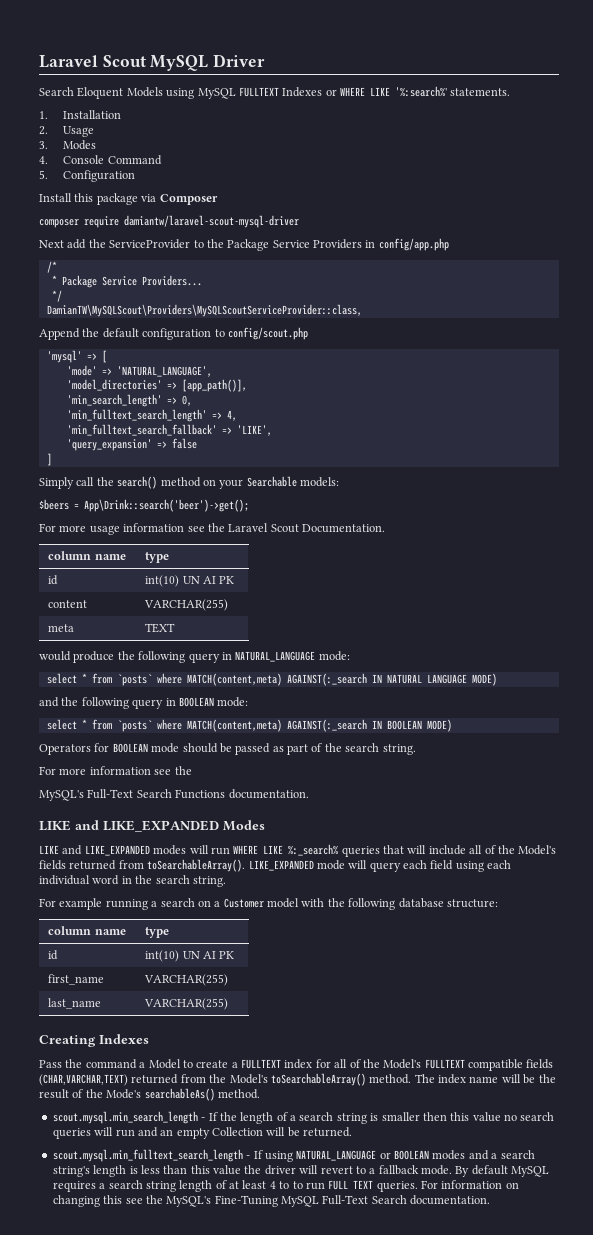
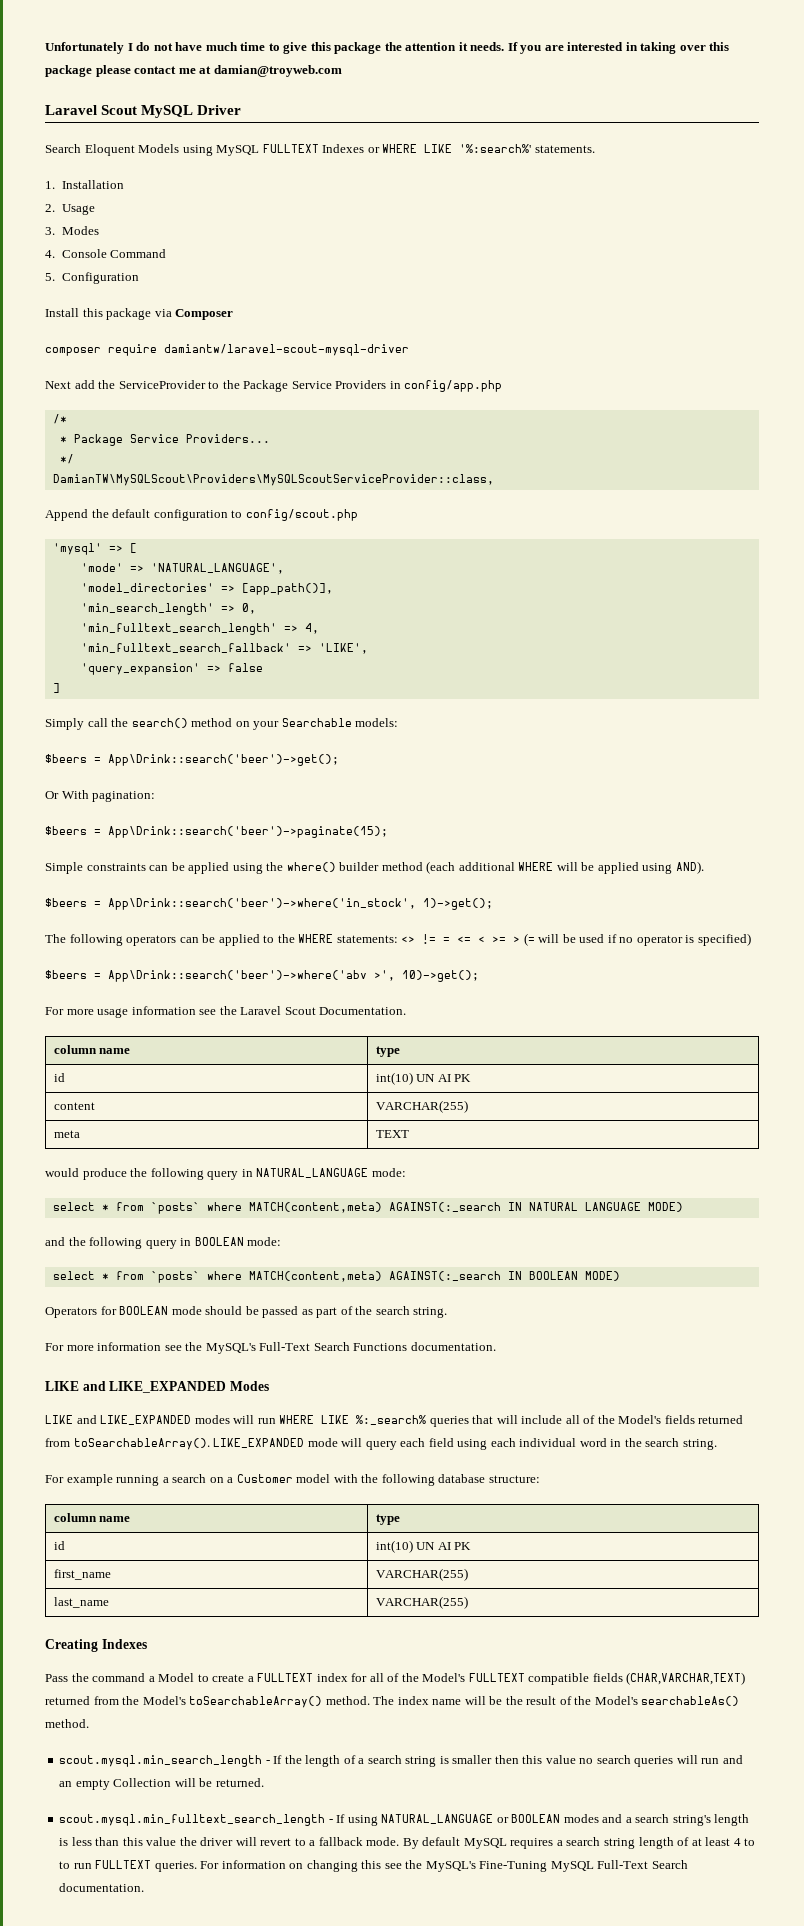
(39, 61) none -> [45,42,730,54] [45,65,342,77] Unfortunately I do not have much time to give this package the attention it needs. If you are interested in taking over this package please contact me at damian@troyweb.com //
(249, 505) none -> [45,790,156,802] [45,826,388,838] [45,861,704,874] [45,898,493,910] [45,933,751,946] [45,970,479,982] // Or With pagination: // $beers = App\Drink::search('beer')->paginate(15); // Simple constraints can be applied using the where() builder method (each additional WHERE will be applied using AND). // $beers = App\Drink::search('beer')->where('in_stock', 1)->get(); // The following operators can be applied to the WHERE statements: <> != = <= < >= > (= will be used if no operator is specified) // $beers = App\Drink::search('beer')->where('abv >', 10)->get();
(192, 770) // -> (203, 1346) none
[106,1089,142,1099] Mode's -> [594,1696,638,1705] Model's
[328,1180,374,1190] FULL TEXT -> [95,1860,152,1869] FULLTEXT

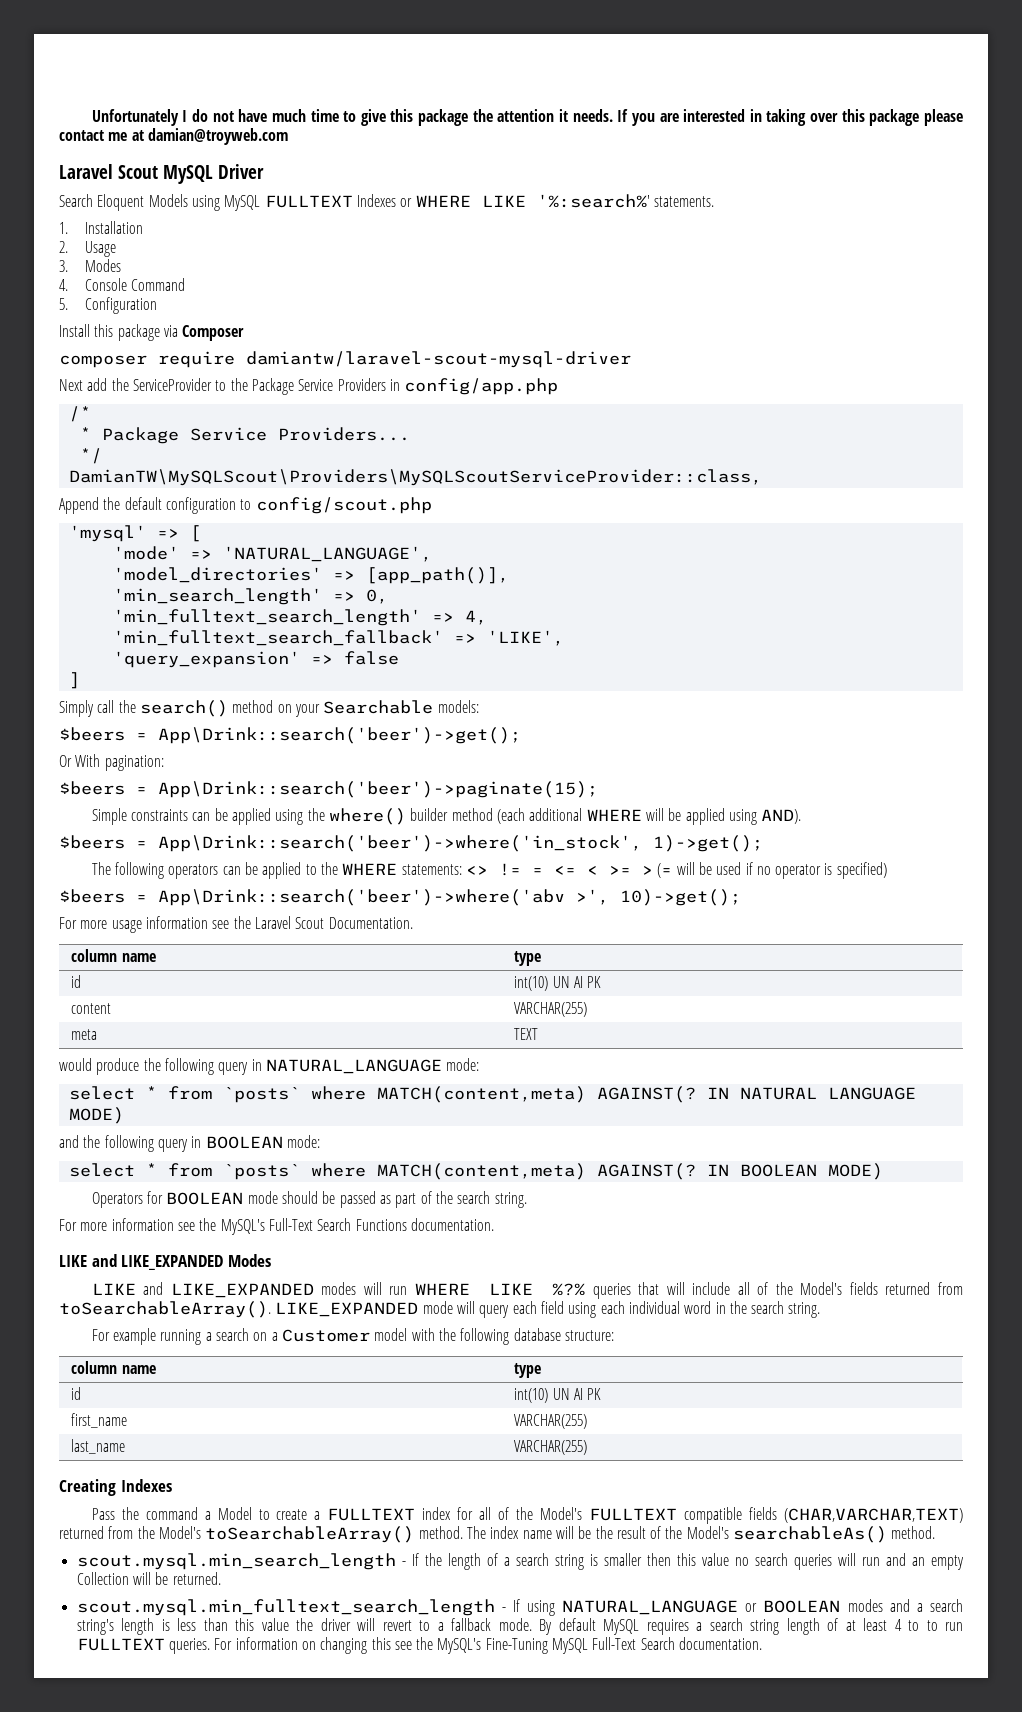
[388,1202,501,1212] AGAINST(:_search -> [596,1086,696,1103] AGAINST(?
[388,1271,501,1281] AGAINST(:_search -> [596,1163,696,1180] AGAINST(?
[356,1415,427,1425] %:_search% -> [552,1283,586,1296] %?%

